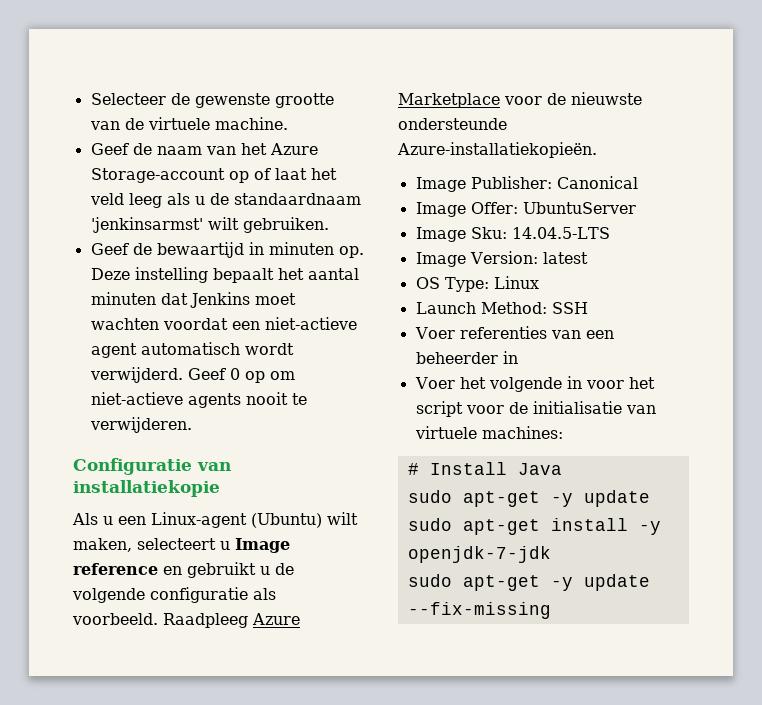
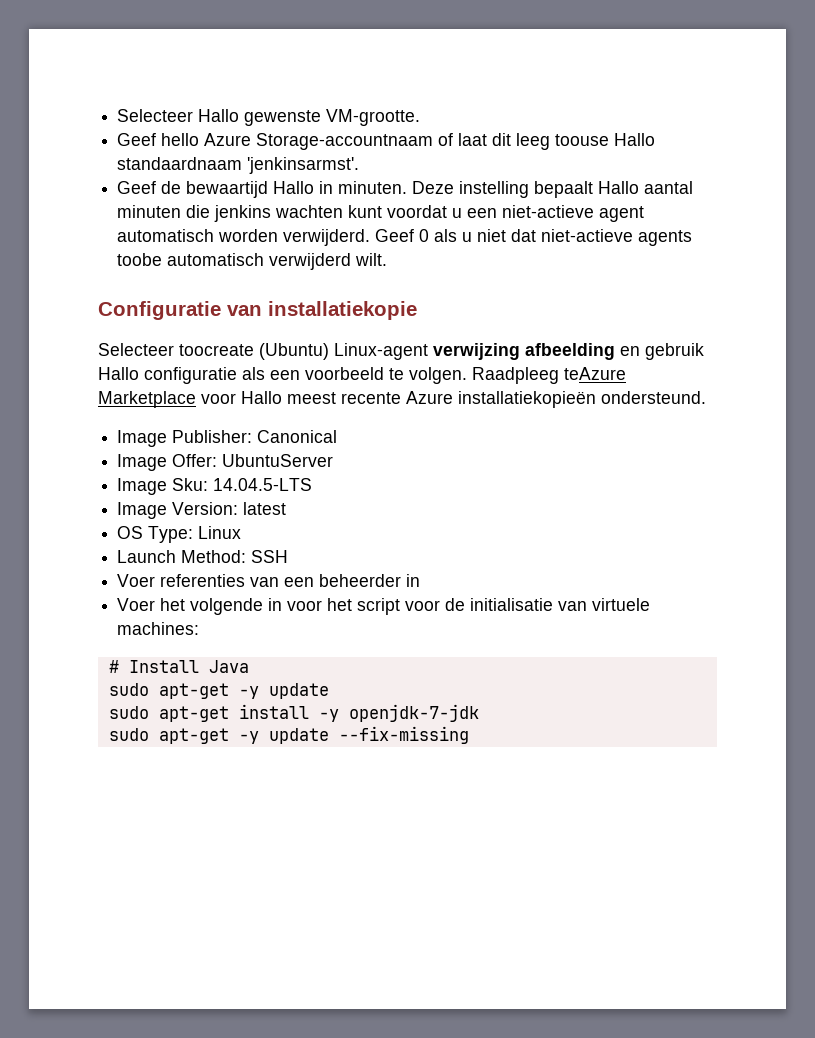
[90,93,334,108] [89,117,288,130] [90,143,318,155] [90,168,337,183] [89,193,361,208] [90,217,329,233] Selecteer de gewenste grootte van de virtuele machine. // Geef de naam van het Azure Storage-account op of laat het veld leeg als u de standaardnaam 'jenkinsarmst' wilt gebruiken. -> [117,109,421,126] [117,133,656,150] [117,157,360,174] Selecteer Hallo gewenste VM-grootte. // Geef hello Azure Storage-accountnaam of laat dit leeg toouse Hallo standaardnaam 'jenkinsarmst'.
[248,242,364,258] in minuten op. -> [273,181,408,194] Hallo in minuten.
[277,268,304,280] het -> [598,181,640,194] Hallo
[160,292,296,308] [90,318,228,330] dat Jenkins moet wachten voordat -> [186,205,463,222] die jenkins wachten kunt voordat u
[244,343,294,355] wordt -> [218,229,279,242] worden
[244,371,295,383] [90,392,307,408] [89,417,192,433] [73,458,231,475] [73,480,220,497] [72,512,358,528] [73,538,290,553] [73,562,294,578] [72,587,276,603] [72,613,300,628] [398,92,642,108] [398,118,507,130] [397,142,597,158] op om niet-actieve agents nooit te verwijderen. // Configuratie van installatiekopie // Als u een Linux-agent (Ubuntu) wilt maken, selecteert u Image reference en gebruikt u de volgende configuratie als voorbeeld. Raadpleeg Azure Marketplace voor de nieuwste ondersteunde Azure-installatiekopieën. -> [434,229,693,246] [117,253,388,270] [98,301,417,320] [98,343,704,360] [98,367,626,384] [98,391,706,408] als u niet dat niet-actieve agents toobe automatisch verwijderd wilt. // Configuratie van installatiekopie // Selecteer toocreate (Ubuntu) Linux-agent verwijzing afbeelding en gebruik Hallo configuratie als een voorbeeld te volgen. Raadpleeg teAzure Marketplace voor Hallo meest recente Azure installatiekopieën ondersteund.

